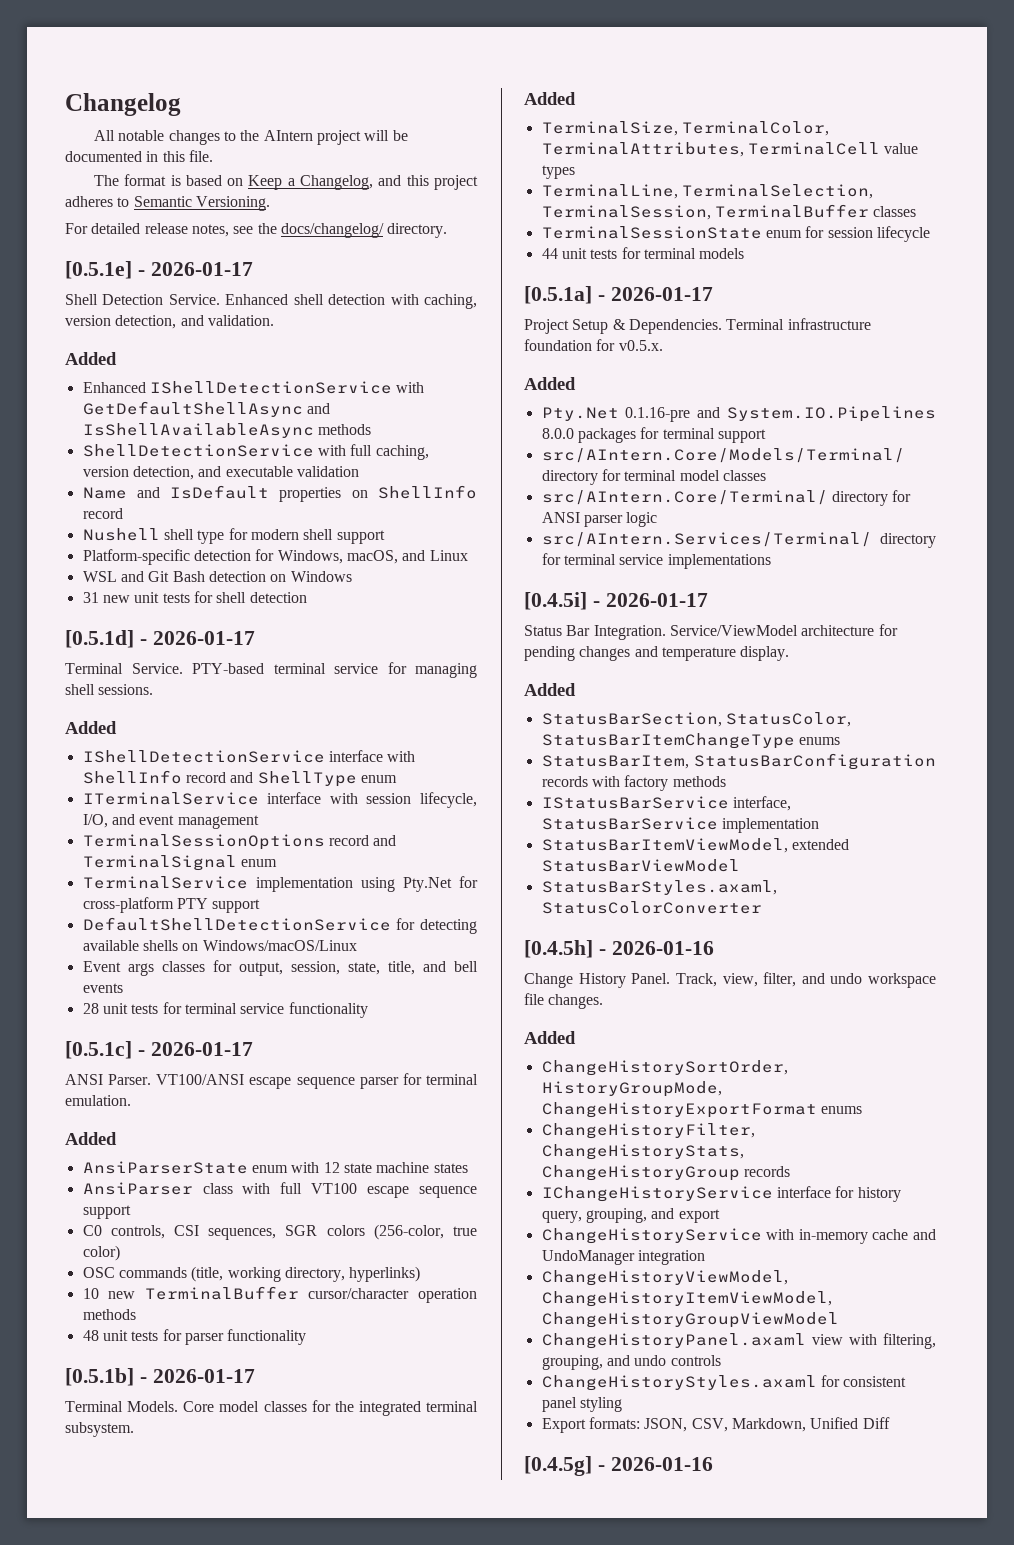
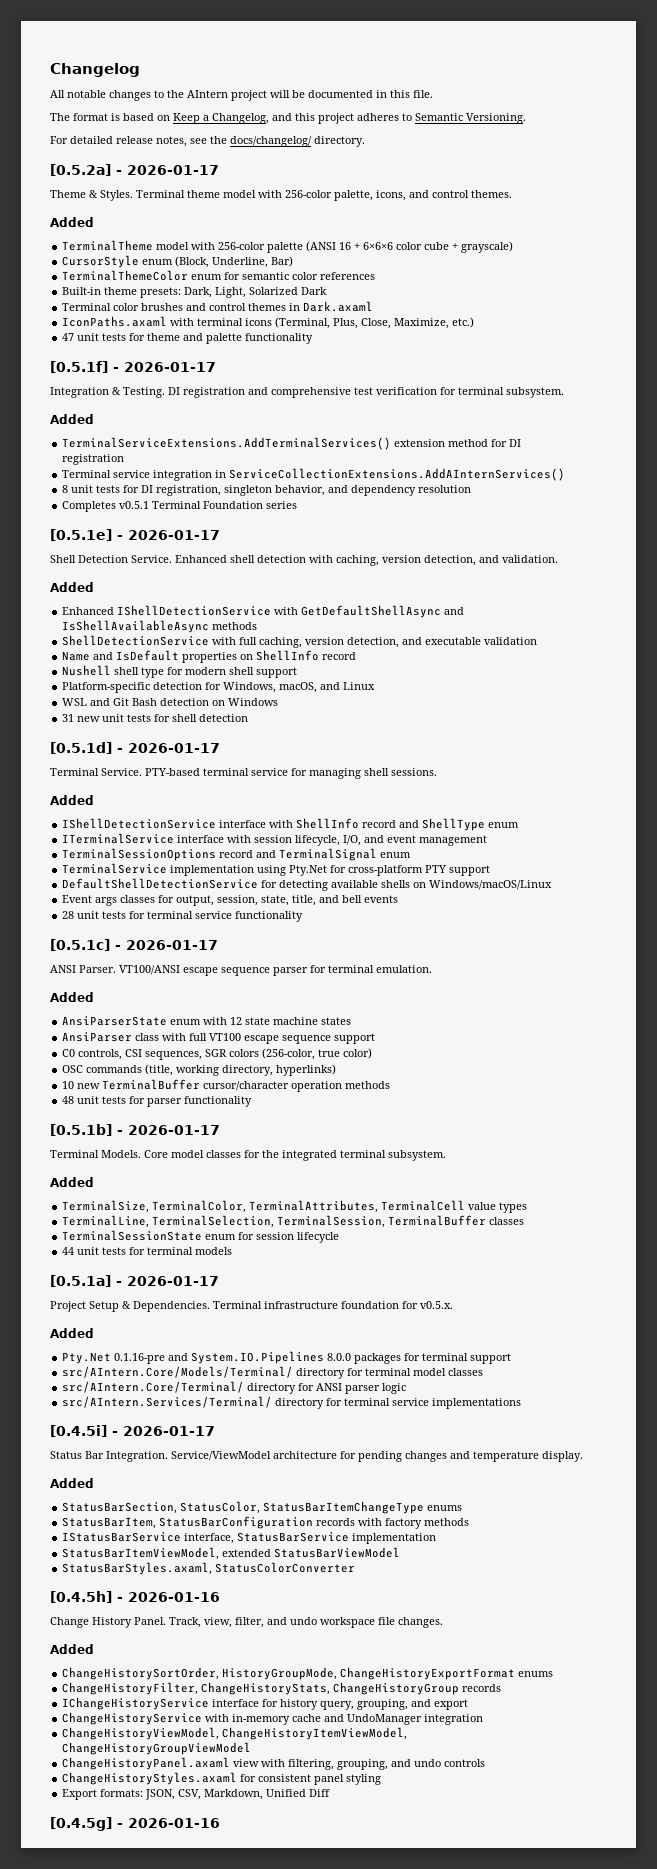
(448, 230) none -> [50,164,219,176] [50,190,512,201] [50,217,94,227] [62,240,514,253] [62,255,294,268] [62,270,376,281] [62,287,328,298] [62,301,374,312] [62,316,475,329] [62,333,314,344] [50,361,216,373] [50,387,564,398] [50,414,94,424] [62,437,522,450] [62,454,125,465] [62,468,566,481] [62,485,472,496] [62,501,298,512] // [0.5.2a] - 2026-01-17 // Theme & Styles. Terminal theme model with 256-color palette, icons, and control themes. // Added // TerminalTheme model with 256-color palette (ANSI 16 + 6×6×6 color cube + grayscale) // CursorStyle enum (Block, Underline, Bar) // TerminalThemeColor enum for semantic color references // Built-in theme presets: Dark, Light, Solarized Dark // Terminal color brushes and control themes in Dark.axaml // IconPaths.axaml with terminal icons (Terminal, Plus, Close, Maximize, etc.) // 47 unit tests for theme and palette functionality // [0.5.1f] - 2026-01-17 // Integration & Testing. DI registration and comprehensive test verification for terminal subsystem. // Added // TerminalServiceExtensions.AddTerminalServices() extension method for DI registration // Terminal service integration in ServiceCollectionExtensions.AddAInternServices() // 8 unit tests for DI registration, singleton behavior, and dependency resolution // Completes v0.5.1 Terminal Foundation series

